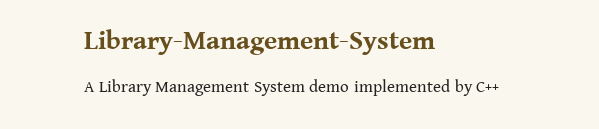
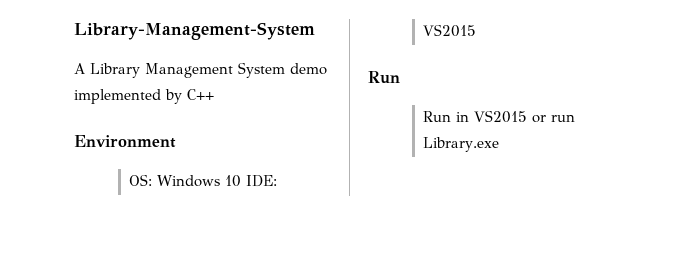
(500, 87) none -> [74,135,176,148] [128,174,277,187] [422,24,476,37] [368,71,400,84] [422,110,575,123] [422,137,499,152] // Environment // OS: Windows 10 IDE: VS2015 // Run // Run in VS2015 or run Library.exe

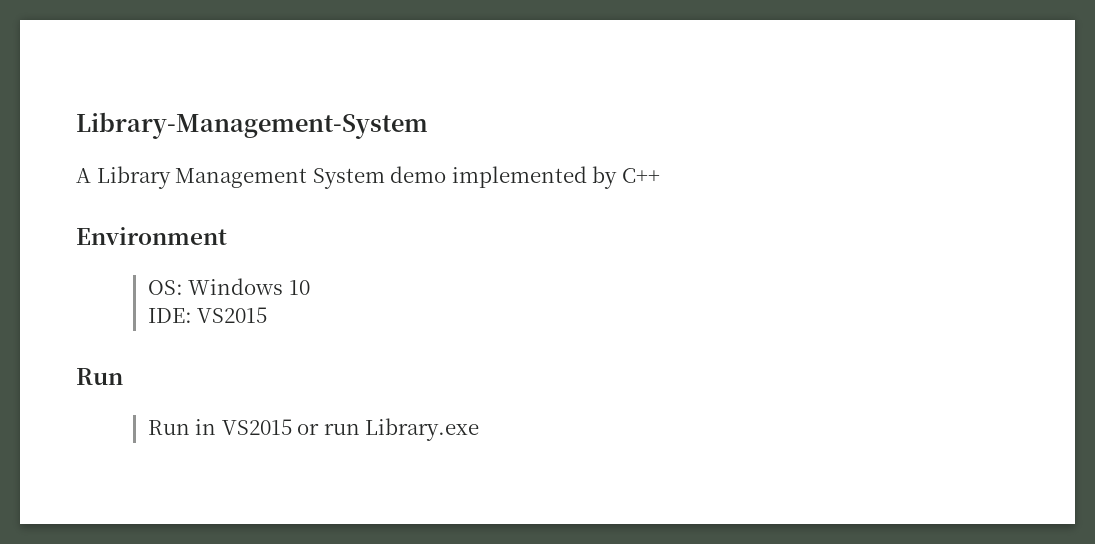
(241, 181) none -> (310, 287) //

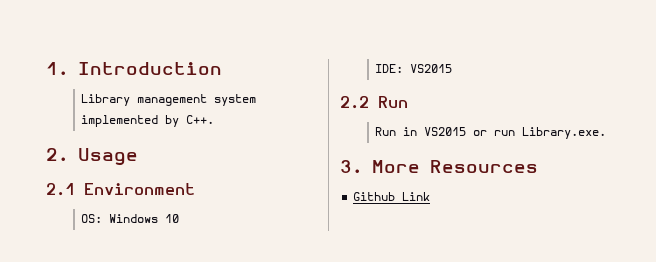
[76,112,428,139] [76,166,660,189] Library-Management-System // A Library Management System demo implemented by C++ // -> [46,62,222,75] [81,94,257,106] [81,115,215,127] [46,148,138,166] [46,183,75,196] 1. Introduction // Library management system implemented by C++. // 2. Usage // 2.1
(268, 315) none -> [340,96,369,109] 2.2
[365,418,480,441] Library.exe -> [522,127,607,139] [340,160,538,173] [353,192,431,201] Library.exe. // 3. More Resources // Github Link

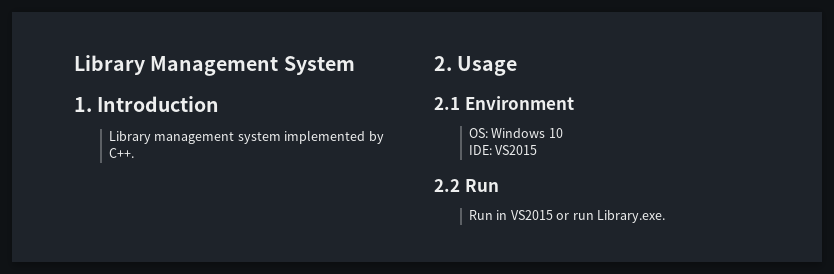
(46, 68) none -> [74,55,355,76] Library Management System //
[340,160,538,173] [353,192,431,201] // 3. More Resources // Github Link -> (665, 216) none

